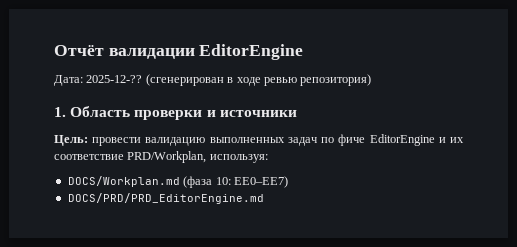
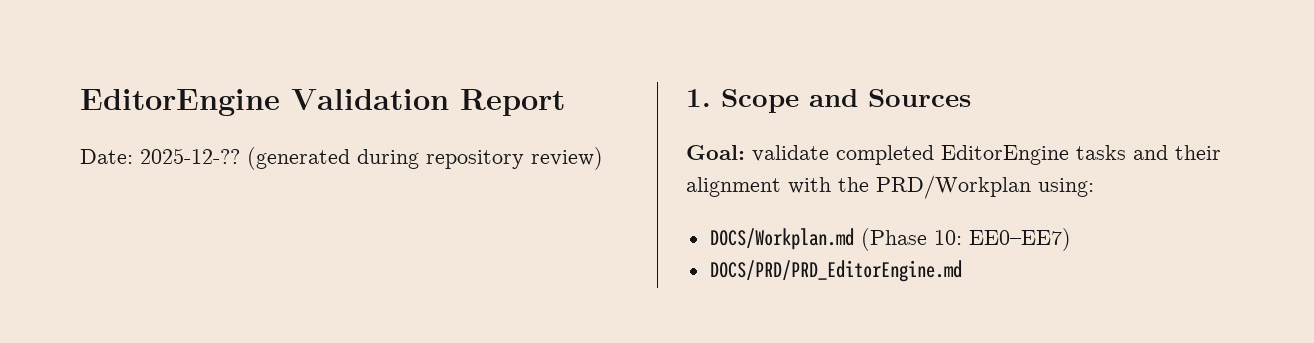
[54,44,304,60] [54,74,372,86] [54,106,297,120] [54,134,465,146] [54,151,268,163] Отчёт валидации EditorEngine // Дата: 2025-12-?? (сгенерирован в ходе ревью репозитория) // 1. Область проверки и источники // Цель: провести валидацию выполненных задач по фиче EditorEngine и их соответствие PRD/Workplan, используя: -> [80,89,565,116] [80,147,603,170] [686,89,971,113] [686,145,1221,165] [686,175,1094,199] EditorEngine Validation Report // Date: 2025-12-?? (generated during repository review) // 1. Scope and Sources // Goal: validate completed EditorEngine tasks and their alignment with the PRD/Workplan using:
[183,176,213,188] (фаза -> [860,228,927,251] (Phase

